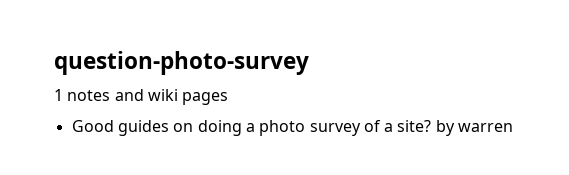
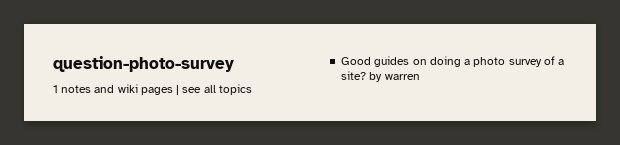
(229, 98) none -> [176,84,252,95] | see all topics

